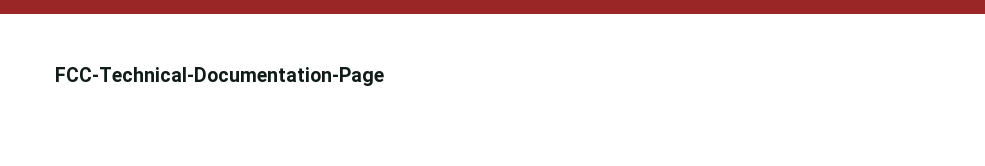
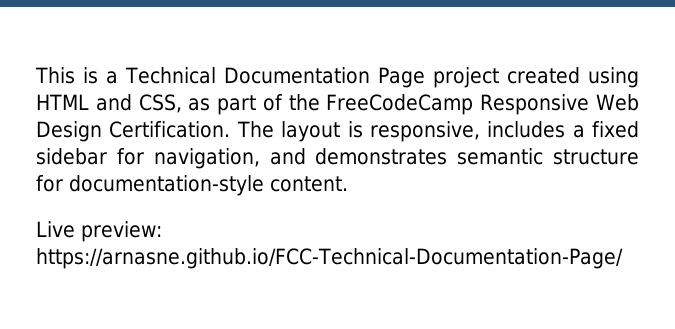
[55,67,384,86] FCC-Technical-Documentation-Page -> [35,67,639,88] [36,94,640,115] [36,121,640,142] [36,148,639,169] [36,175,348,196] [36,221,162,242] [36,248,623,269] This is a Technical Documentation Page project created using HTML and CSS, as part of the FreeCodeCamp Responsive Web Design Certification. The layout is responsive, includes a fixed sidebar for navigation, and demonstrates semantic structure for documentation-style content. // Live preview: https://arnasne.github.io/FCC-Technical-Documentation-Page/

